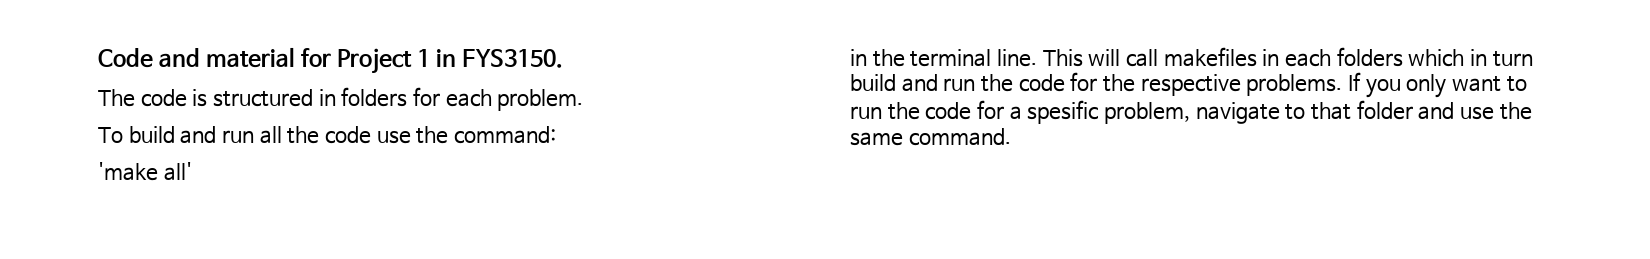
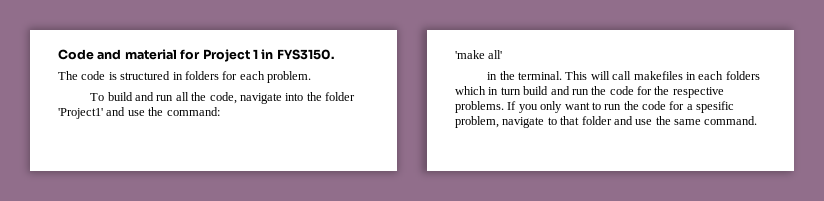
[324,126,371,144] code -> [209,92,356,104] [58,107,126,119] code, navigate into the folder 'Project1' and
[910,49,1038,67] terminal line. -> [518,71,563,80] terminal.

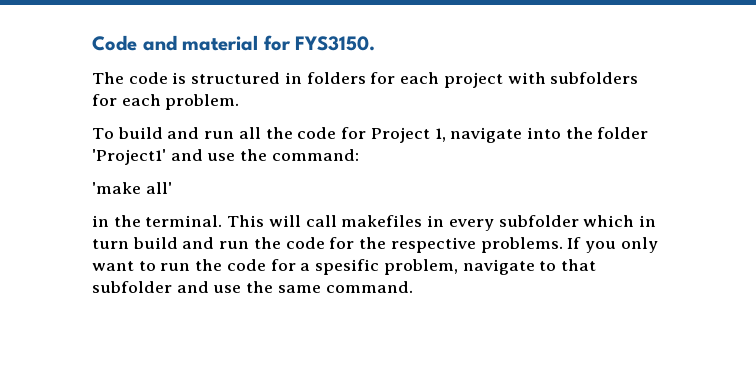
[202,49,274,62] Project 1 in -> (291, 43) none
(265, 75) none -> [443,72,639,88] [92,94,161,106] project with subfolders for each
[209,92,237,104] code, -> [297,127,446,143] code for Project 1,
[698,71,760,80] each folders -> [448,215,579,231] every subfolder
[581,116,612,125] folder -> [92,281,172,293] subfolder

